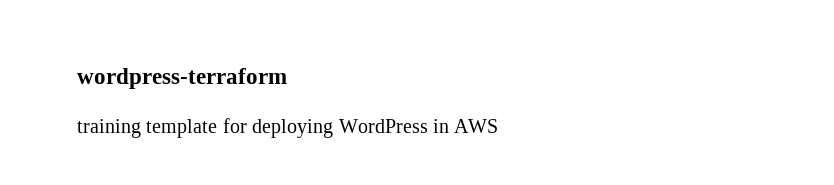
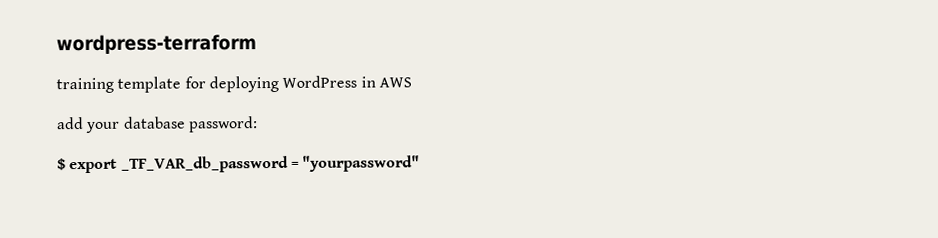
(499, 126) none -> [56,116,258,134] [57,155,421,174] // add your database password: // $ export _TF_VAR_db_password = "yourpassword"

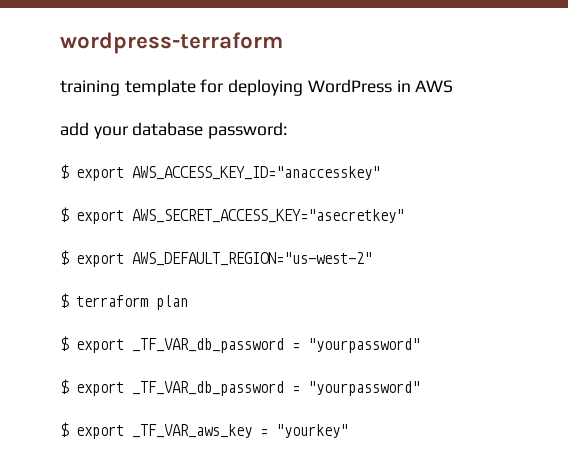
[57,155,421,174] // $ export _TF_VAR_db_password = "yourpassword" -> [60,164,380,181] [60,207,404,224] [60,250,372,267] [60,293,188,310] [60,336,420,353] [60,379,420,396] [60,422,348,439] // $ export AWS_ACCESS_KEY_ID="anaccesskey" // $ export AWS_SECRET_ACCESS_KEY="asecretkey" // $ export AWS_DEFAULT_REGION="us-west-2" // $ terraform plan // $ export _TF_VAR_db_password = "yourpassword" // $ export _TF_VAR_db_password = "yourpassword" // $ export _TF_VAR_aws_key = "yourkey"

